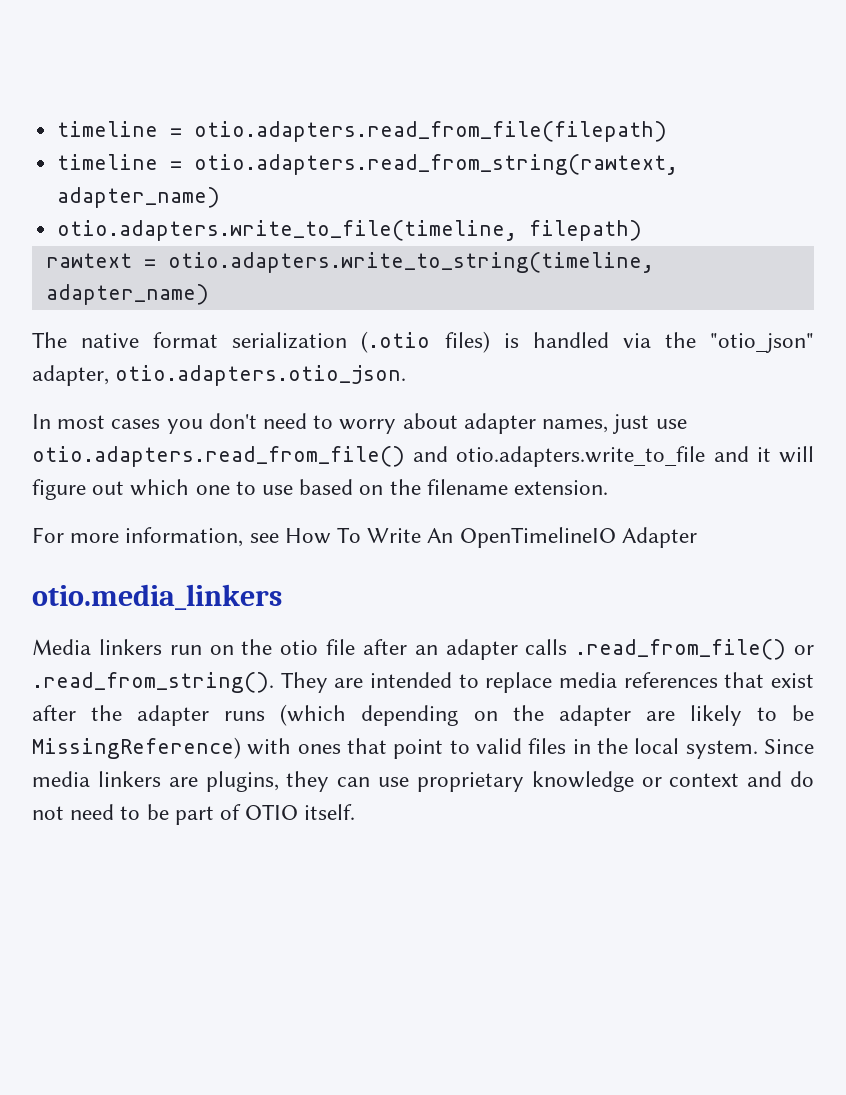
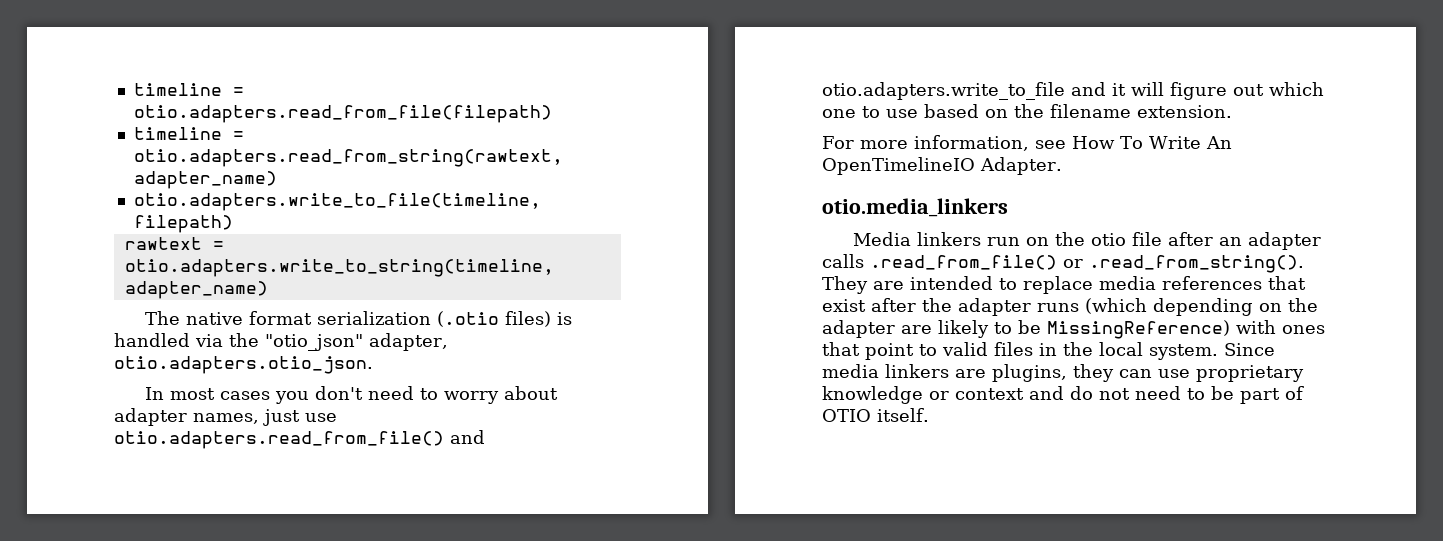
[621,527,697,548] Adapter -> [980,157,1062,175] Adapter.

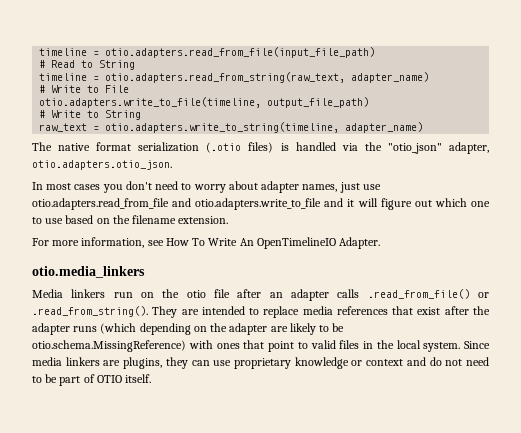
[133,83,244,96] [133,105,552,123] [133,127,244,140] [133,149,563,167] [133,171,277,189] [133,193,541,211] [133,215,233,233] [124,237,202,250] timeline = otio.adapters.read_from_file(filepath) // timeline = otio.adapters.read_from_string(rawtext, adapter_name) // otio.adapters.write_to_file(timeline, filepath) // rawtext -> [39,47,376,58] [39,60,136,70] [39,72,430,83] [39,85,130,93] [39,97,370,108] [39,110,142,120] [39,123,88,132] timeline = otio.adapters.read_from_file(input_file_path) // # Read to String // timeline = otio.adapters.read_from_string(raw_text, adapter_name) // # Write to File // otio.adapters.write_to_file(timeline, output_file_path) // # Write to String // raw_text
[114,431,444,449] otio.adapters.read_from_file() -> [32,198,169,210] otio.adapters.read_from_file
[1047,320,1230,339] MissingReference) -> [32,340,186,352] otio.schema.MissingReference)

